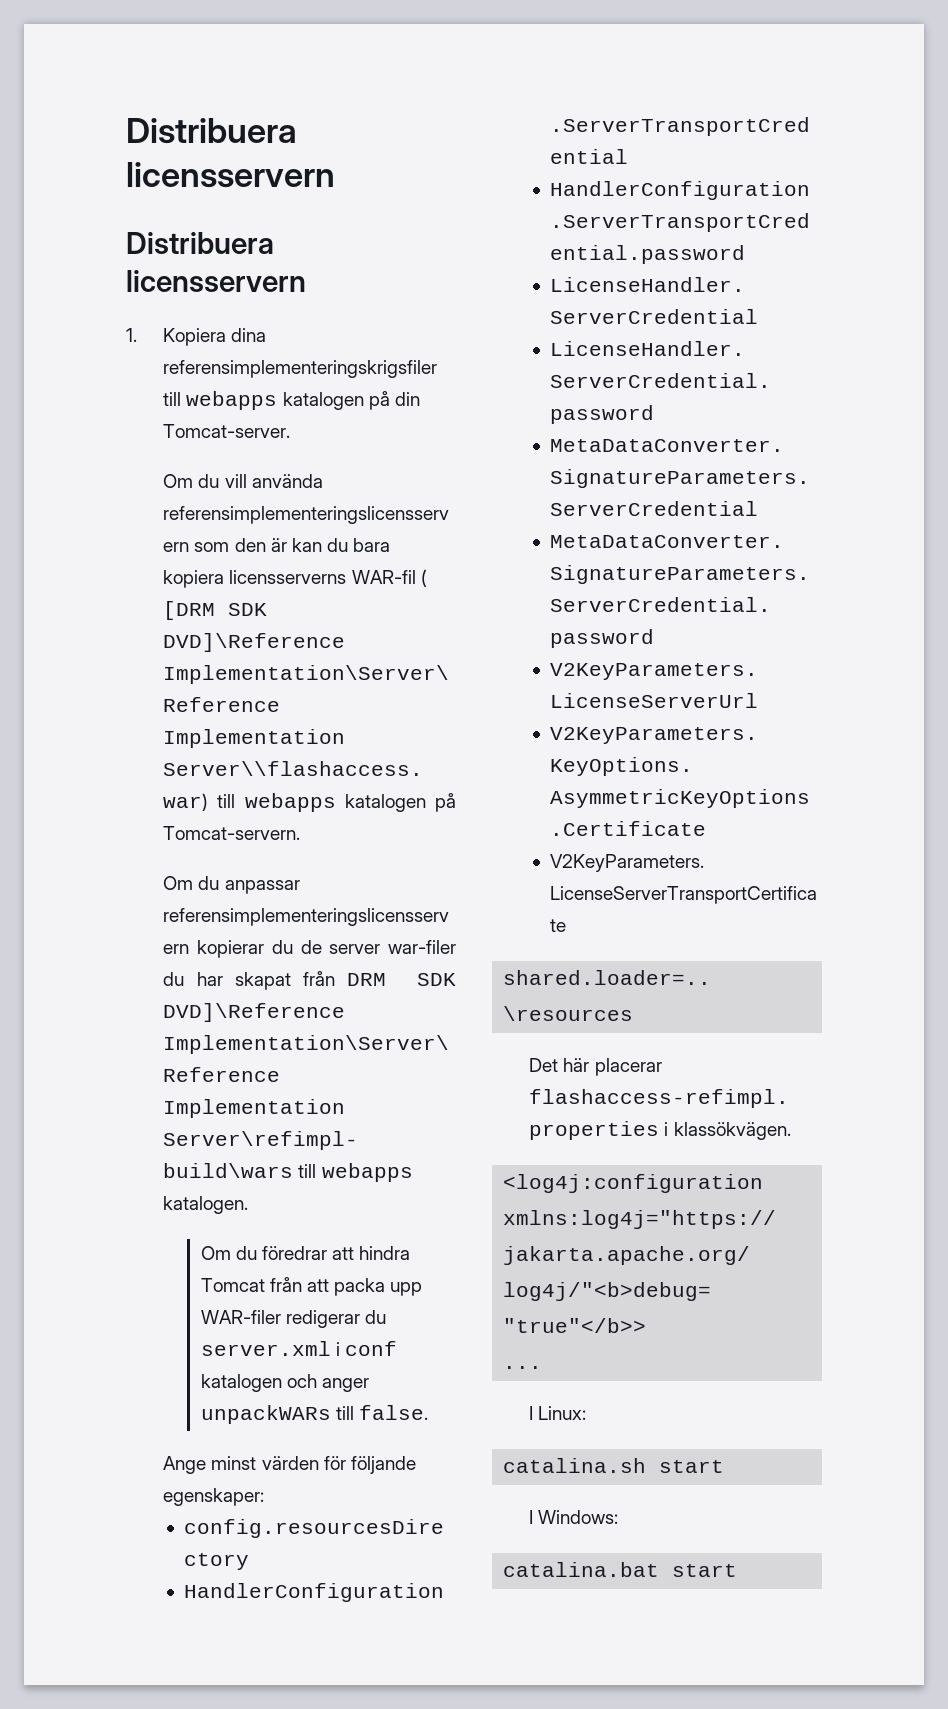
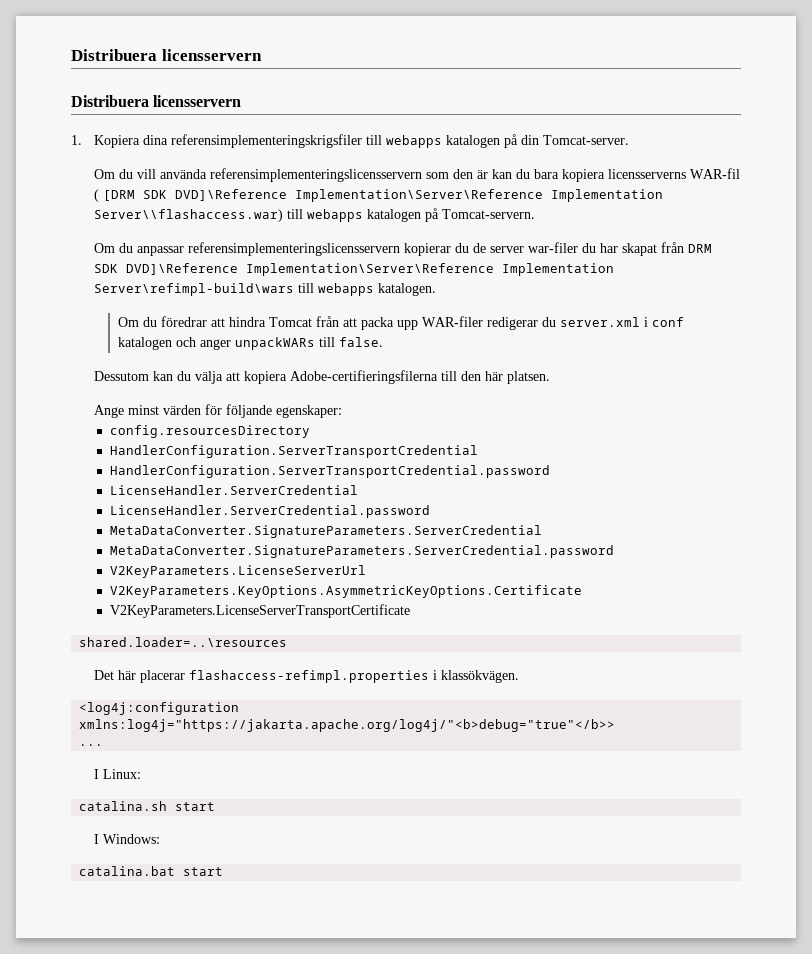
(428, 1412) none -> [94,370,551,384] // Dessutom kan du välja att kopiera Adobe-certifieringsfilerna till den här platsen.

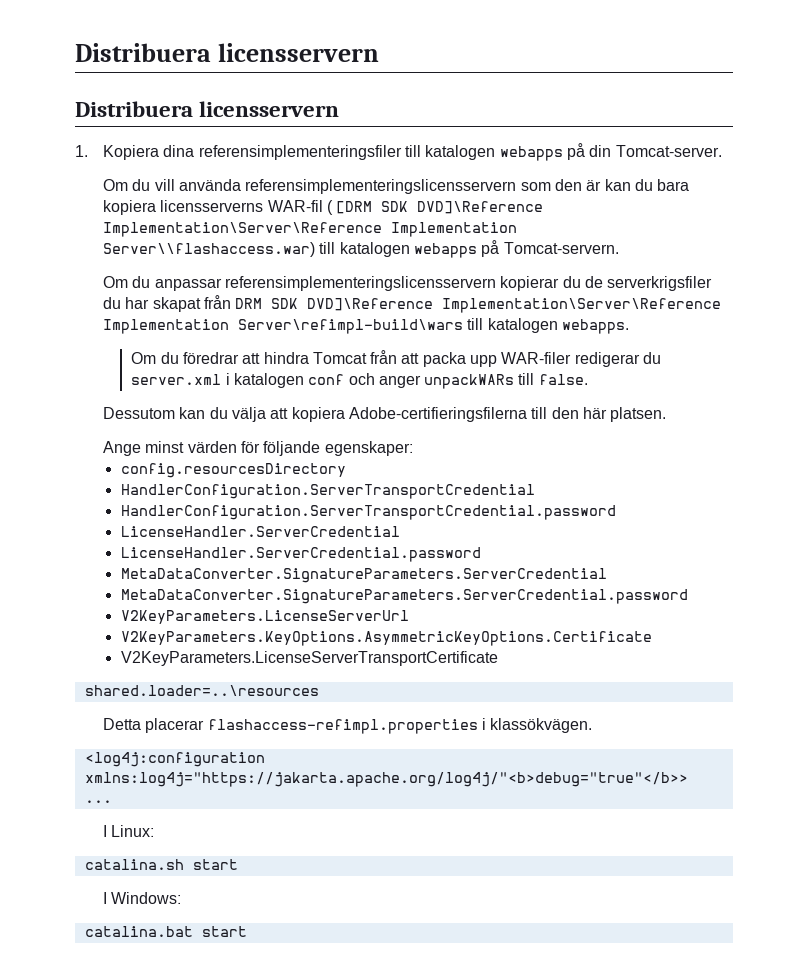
[171,134,501,148] referensimplementeringskrigsfiler till webapps katalogen -> [198,145,563,161] referensimplementeringsfiler till katalogen webapps
[307,209,422,222] webapps katalogen -> [339,242,478,258] katalogen webapps
[490,242,579,253] server war-filer -> [607,276,713,291] serverkrigsfiler
[318,283,437,296] webapps katalogen. -> [487,318,630,334] katalogen webapps.
[651,317,684,327] [117,337,172,350] conf katalogen -> [233,373,345,388] katalogen conf
[94,670,137,680] Det här -> [103,718,142,730] Detta

